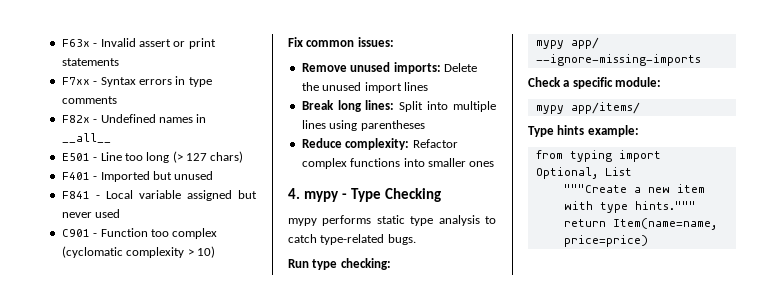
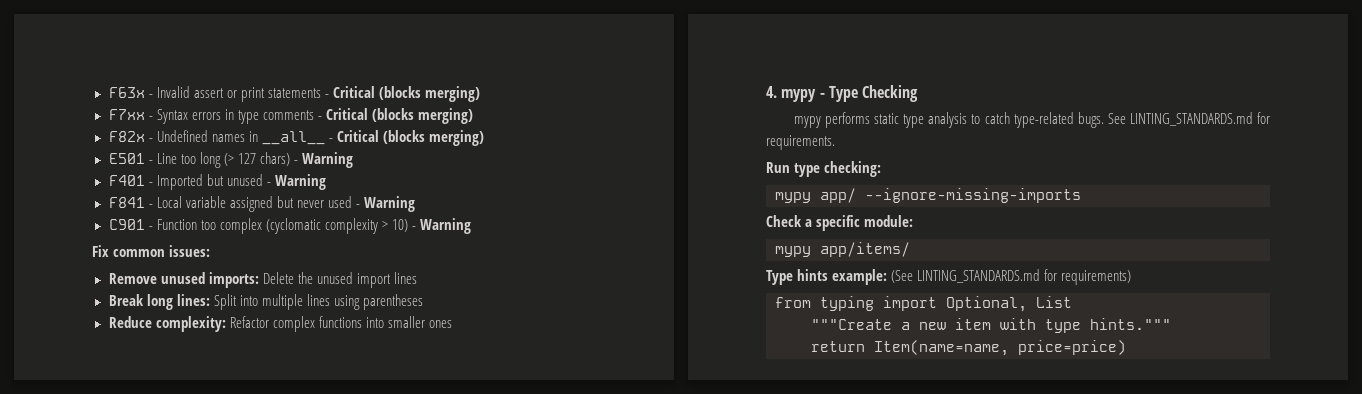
(119, 62) none -> [324,86,481,102] - Critical (blocks merging)
(117, 100) none -> [317,108,474,124] - Critical (blocks merging)
(111, 138) none -> [328,130,484,146] - Critical (blocks merging)
(244, 157) none -> [293,152,353,168] - Warning
(214, 175) none -> [266,174,326,190] - Warning
(121, 213) none -> [355,196,415,212] - Warning
(215, 252) none -> [411,218,472,234] - Warning
(416, 239) none -> [1107,112,1270,126] [766,135,835,150] See LINTING_STANDARDS.md for requirements.
(639, 131) none -> [891,269,1132,285] (See LINTING_STANDARDS.md for requirements)

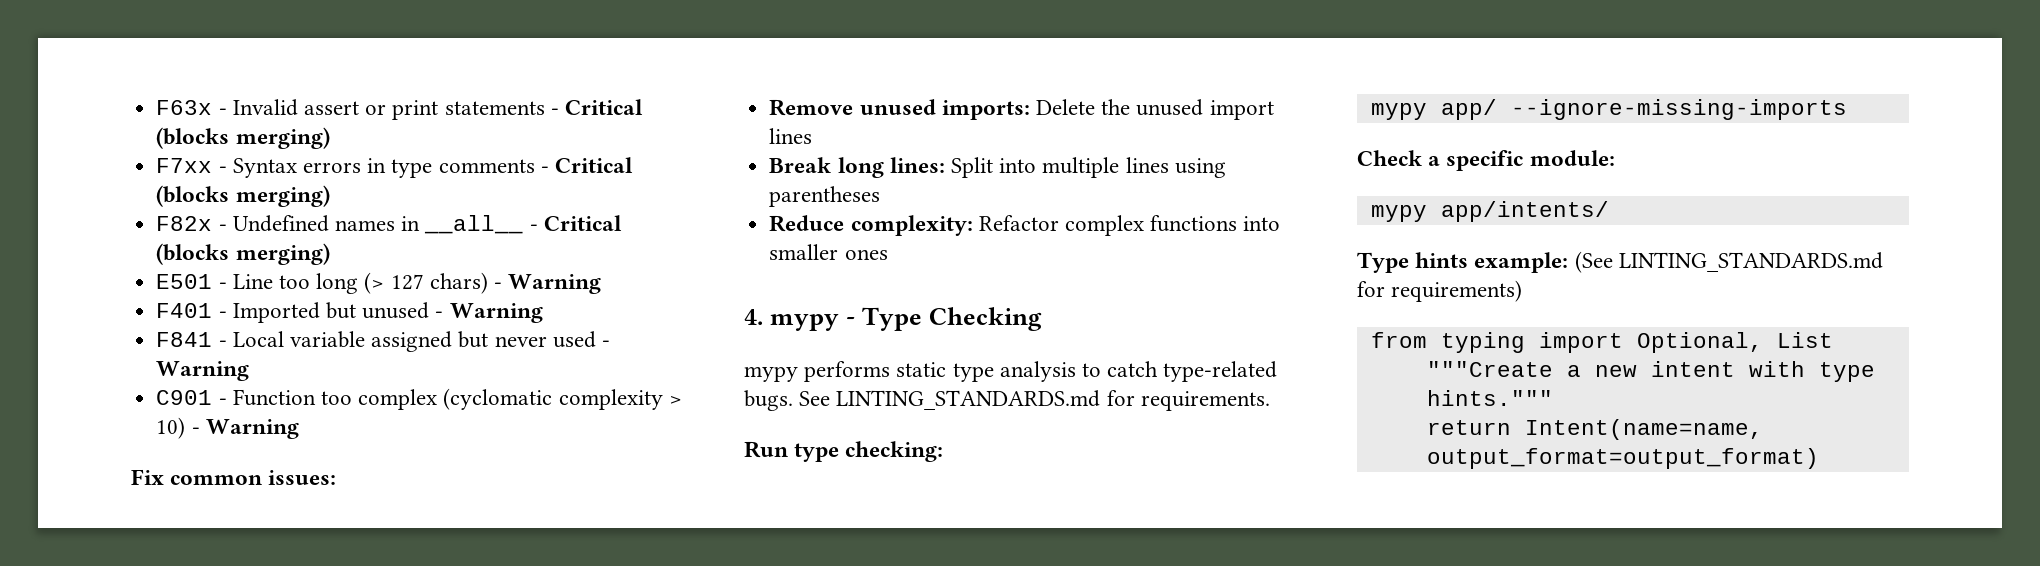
[820,242,910,257] app/items/ -> [1440,201,1609,222] app/intents/
[955,318,991,330] item -> [1650,361,1735,377] intent
[874,340,1126,356] Item(name=name, price=price) -> [1524,419,1763,440] [1426,448,1819,469] Intent(name=name, output_format=output_format)

